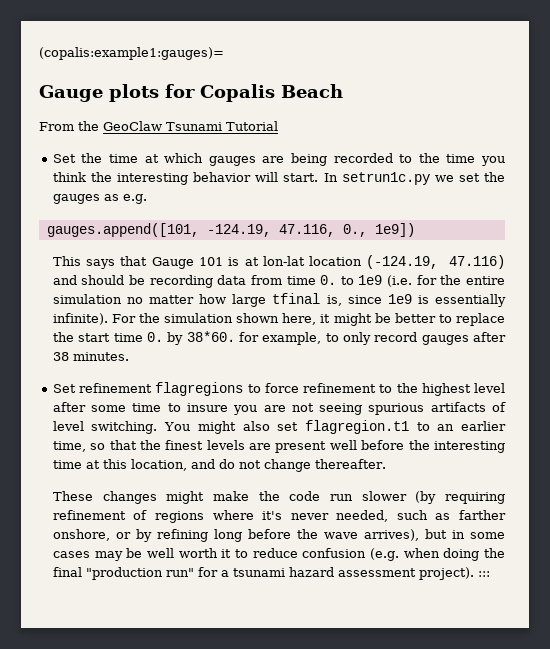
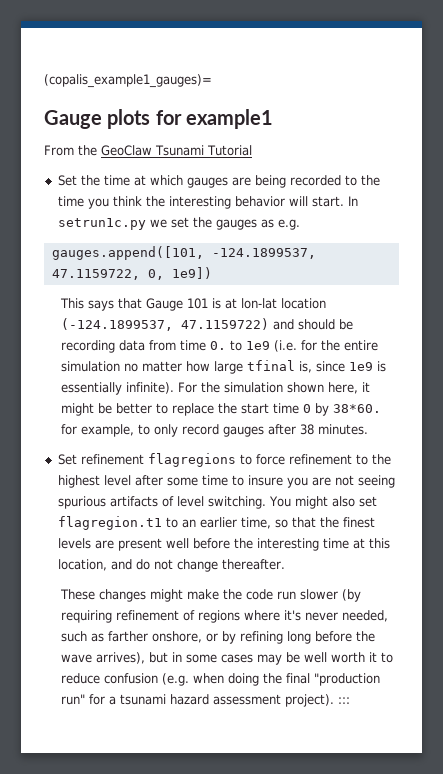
[39,47,224,60] (copalis:example1:gauges)= -> [44,74,212,88] (copalis_example1_gauges)=
[200,84,343,102] Copalis Beach -> [186,109,274,129] example1
[206,224,367,237] -124.19, 47.116, 0., -> [211,248,316,259] [51,269,164,280] -124.1899537, 47.1159722, 0,
[366,255,505,269] (-124.19, 47.116) -> [60,318,269,331] (-124.1899537, 47.1159722)
[146,332,163,342] 0. -> [302,404,311,413] 0

